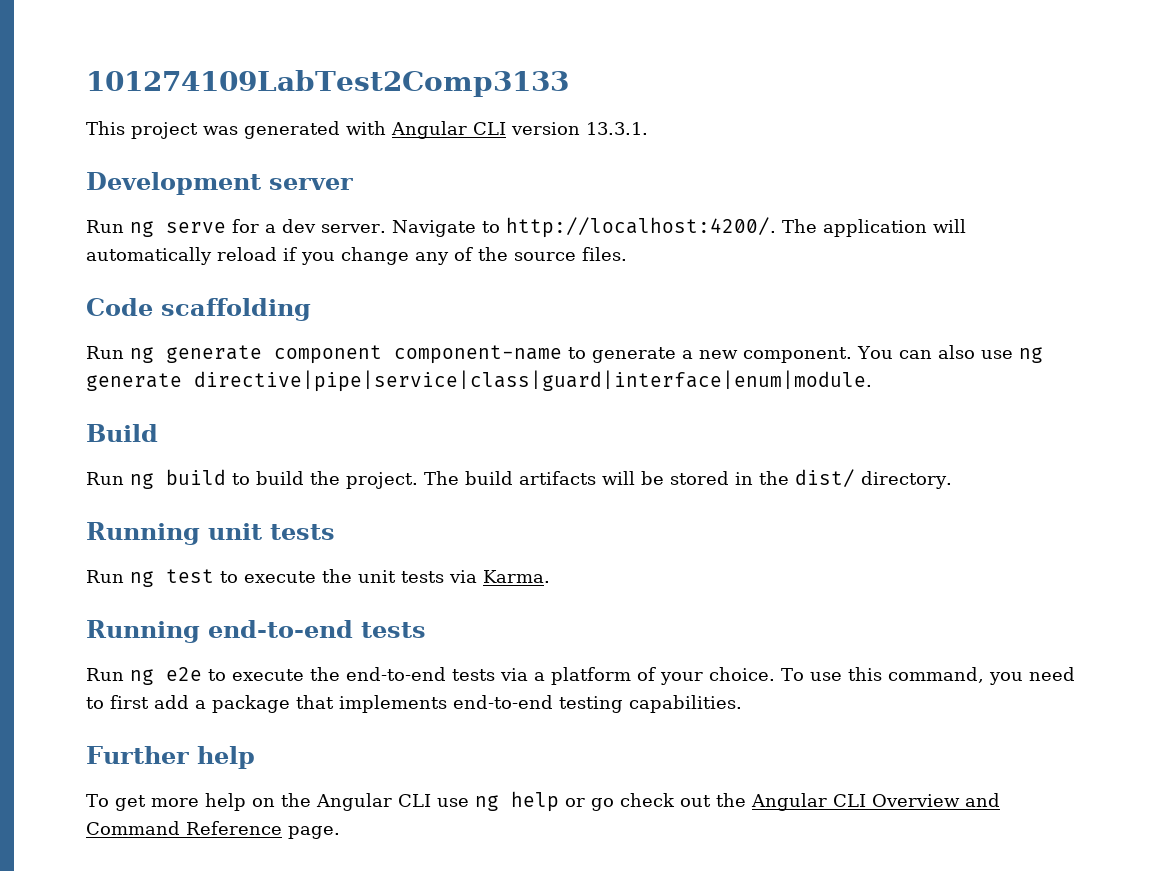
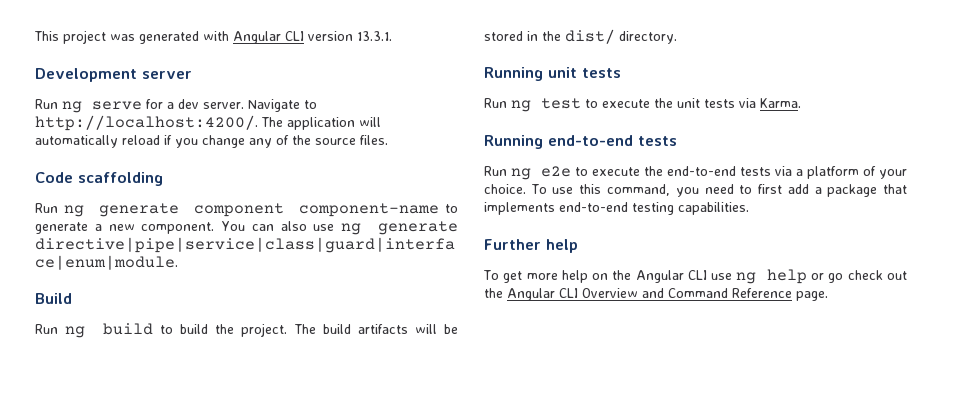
[86,70,569,97] 101274109LabTest2Comp3133 // -> (34, 36) none

